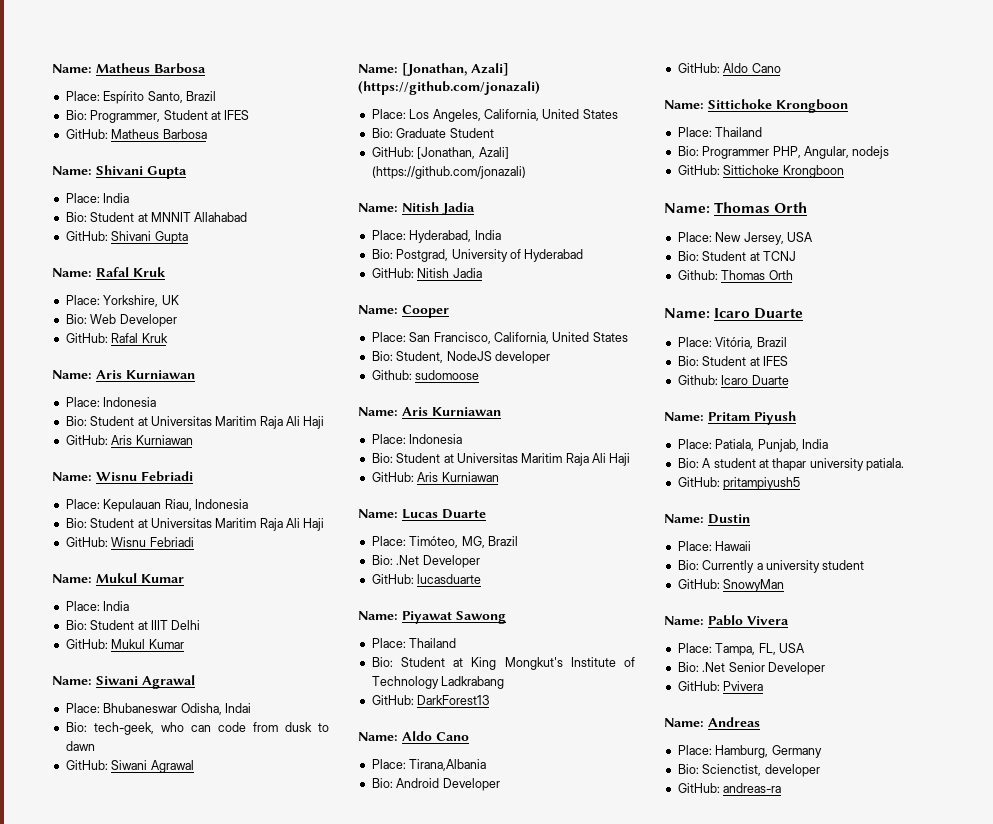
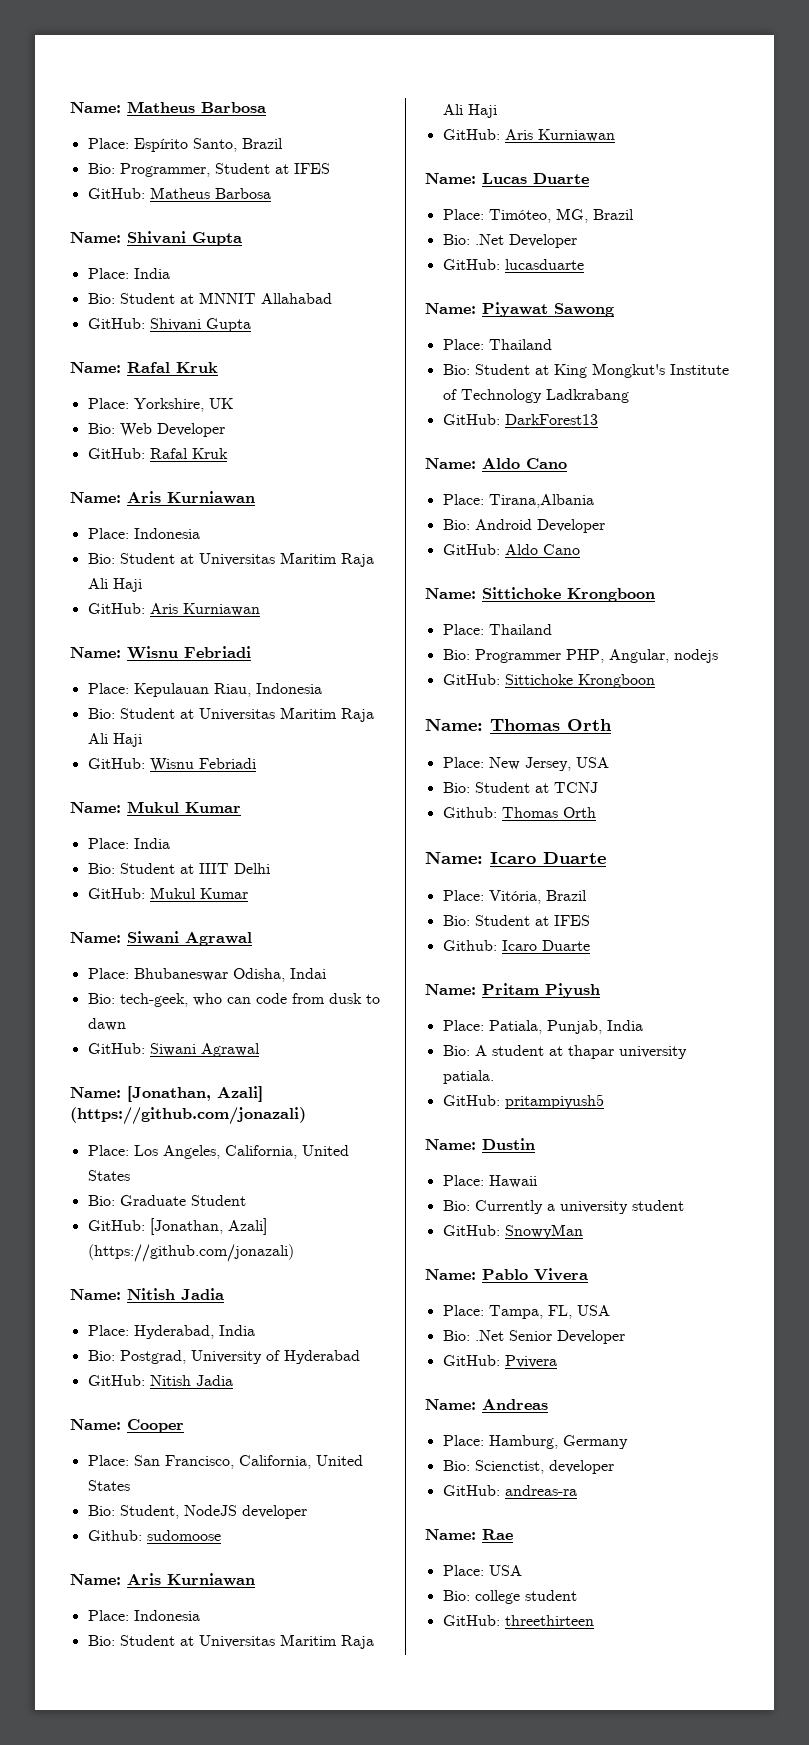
(782, 788) none -> [425,1529,513,1540] [442,1565,522,1576] [442,1590,577,1604] [442,1615,594,1626] // Name: Rae // Place: USA // Bio: college student // GitHub: threethirteen

